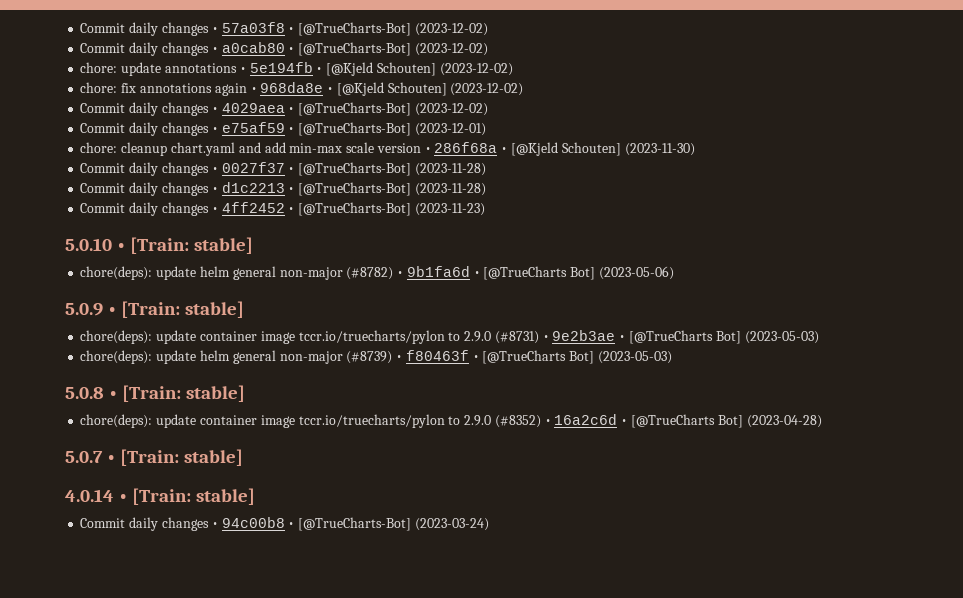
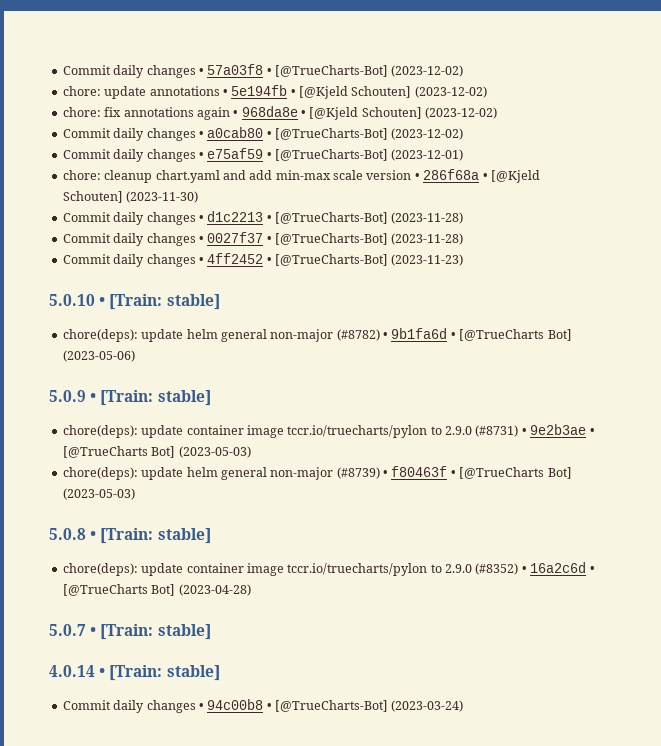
[80,42,488,56] // Commit daily changes • a0cab80 • [@TrueCharts-Bot] (2023-12-02) -> (464, 71) none
[221,103,285,113] 4029aea -> [207,127,264,138] a0cab80
[221,162,486,176] [80,182,285,196] 0027f37 • [@TrueCharts-Bot] (2023-11-28) // Commit daily changes • d1c2213 -> [207,211,464,224] [62,232,264,246] d1c2213 • [@TrueCharts-Bot] (2023-11-28) // Commit daily changes • 0027f37

